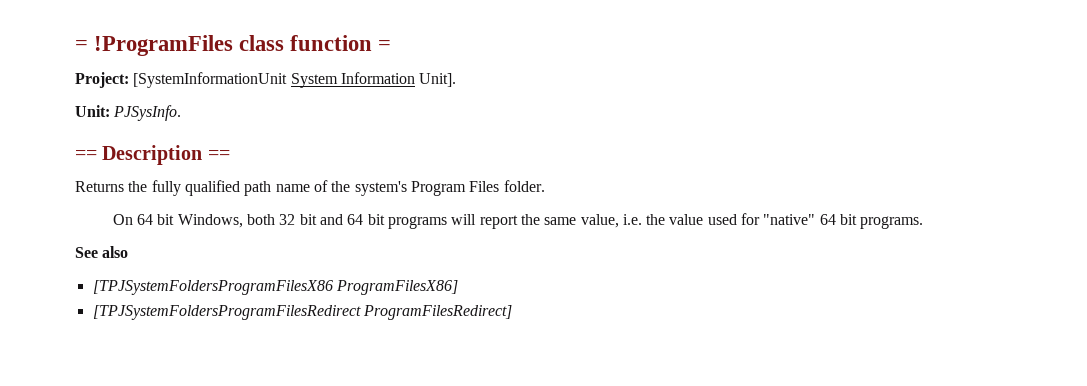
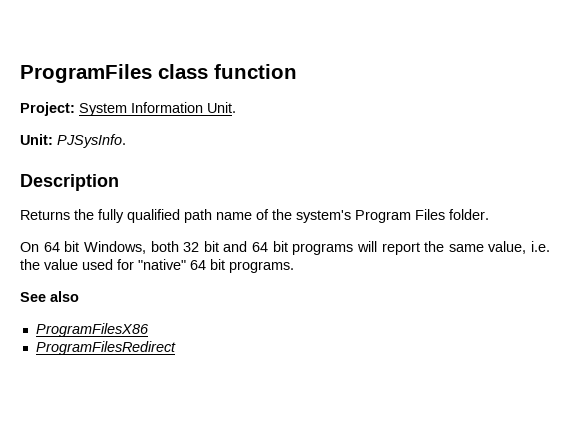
[75,35,234,56] = !ProgramFiles -> [20,64,152,83] ProgramFiles
[378,40,392,51] = -> (297, 71) none
[133,72,288,88] [SystemInformationUnit -> (75, 109) none
[419,73,457,87] Unit]. -> [207,102,236,113] Unit.
[75,150,97,160] == -> (126, 141) none
[207,150,230,160] == -> (119, 182) none
[92,280,458,295] [92,305,512,320] [TPJSystemFoldersProgramFilesX86 ProgramFilesX86] // [TPJSystemFoldersProgramFilesRedirect ProgramFilesRedirect] -> [35,323,149,337] [35,341,176,355] ProgramFilesX86 // ProgramFilesRedirect

